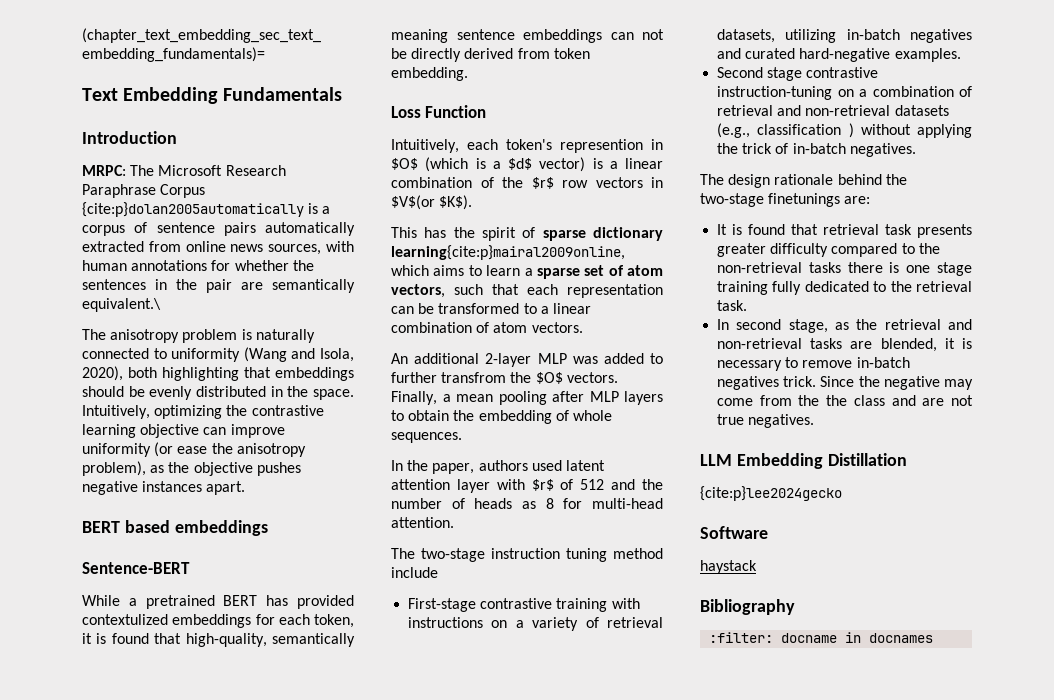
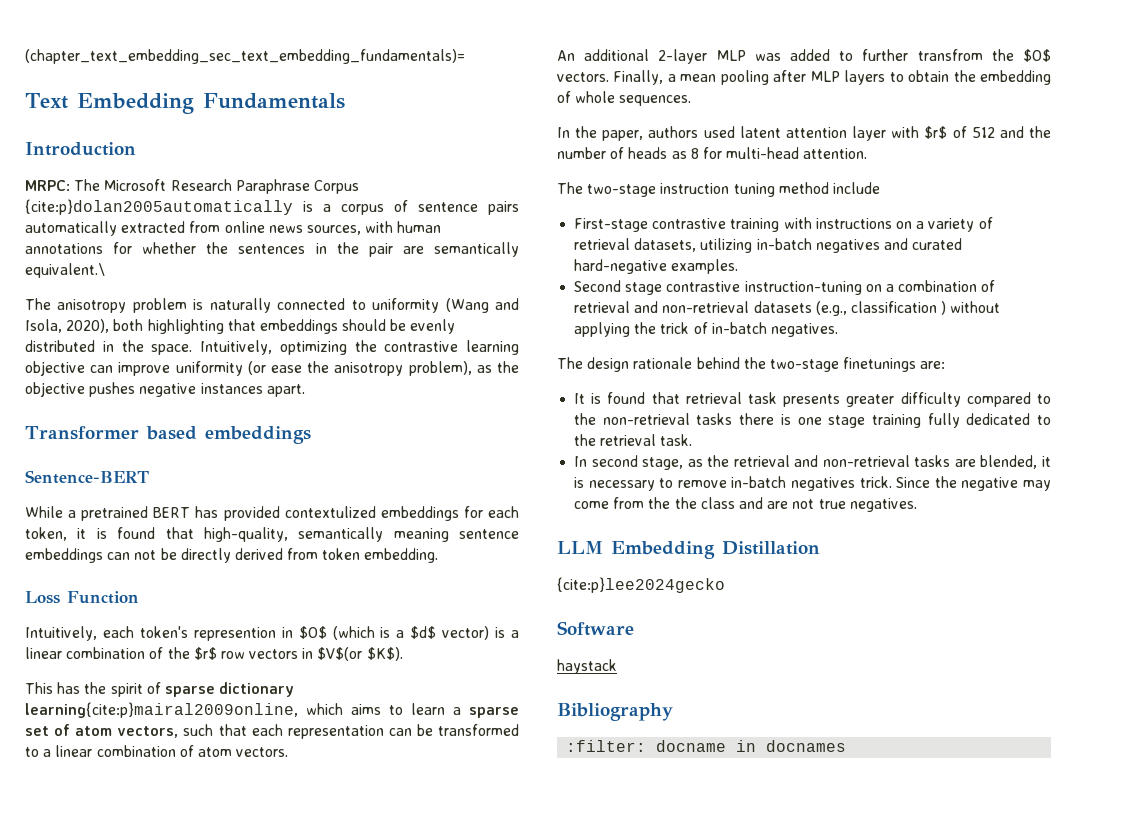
[82,521,120,533] BERT -> [25,426,139,440] Transformer

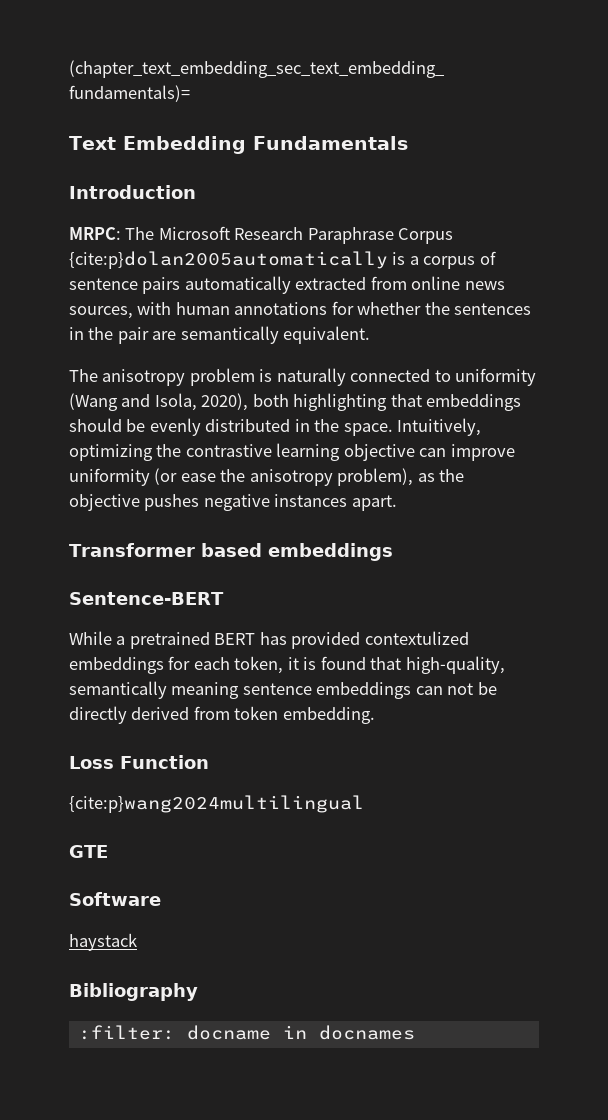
[25,263,105,278] equivalent.\ -> [283,326,371,344] equivalent.
[25,626,520,641] [25,647,403,661] [25,682,295,697] [25,702,519,718] [25,724,519,739] [25,745,289,757] [557,49,1051,64] [557,70,1051,85] [557,91,692,106] [557,126,1051,141] [557,147,868,159] [557,182,880,197] [574,217,993,232] [574,238,963,253] [574,259,739,274] [574,280,996,295] [574,301,1001,316] [574,322,838,337] [557,357,946,372] [574,392,1051,407] [574,413,1051,428] [574,434,693,446] [574,455,1051,470] [574,476,1051,491] [574,497,917,512] [557,541,820,559] [557,577,725,593] Intuitively, each token's represention in $O$ (which is a $d$ vector) is a linear combination of the $r$ row vectors in $V$(or $K$). // This has the spirit of sparse dictionary learning{cite:p}mairal2009online, which aims to learn a sparse set of atom vectors, such that each representation can be transformed to a linear combination of atom vectors. // An additional 2-layer MLP was added to further transfrom the $O$ vectors. Finally, a mean pooling after MLP layers to obtain the embedding of whole sequences. // In the paper, authors used latent attention layer with $r$ of 512 and the number of heads as 8 for multi-head attention. // The two-stage instruction tuning method include // First-stage contrastive training with instructions on a variety of retrieval datasets, utilizing in-batch negatives and curated hard-negative examples. // Second stage contrastive instruction-tuning on a combination of retrieval and non-retrieval datasets (e.g., classification ) without applying the trick of in-batch negatives. // The design rationale behind the two-stage finetunings are: // It is found that retrieval task presents greater difficulty compared to the non-retrieval tasks there is one stage training fully dedicated to the retrieval task. // In second stage, as the retrieval and non-retrieval tasks are blended, it is necessary to remove in-batch negatives trick. Since the negative may come from the the class and are not true negatives. // LLM Embedding Distillation // {cite:p}lee2024gecko -> [69,795,364,813] [69,845,108,858] {cite:p}wang2024multilingual // GTE

